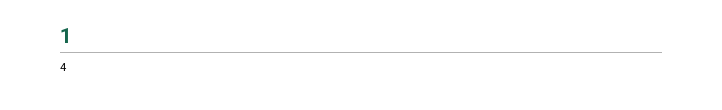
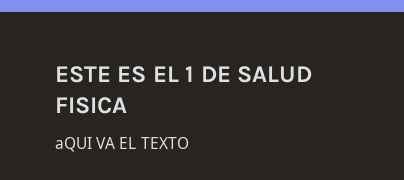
[60,28,72,43] [60,63,67,71] 1 // 4 -> [55,66,313,83] [55,97,127,114] [55,137,189,152] ESTE ES EL 1 DE SALUD FISICA // aQUI VA EL TEXTO

